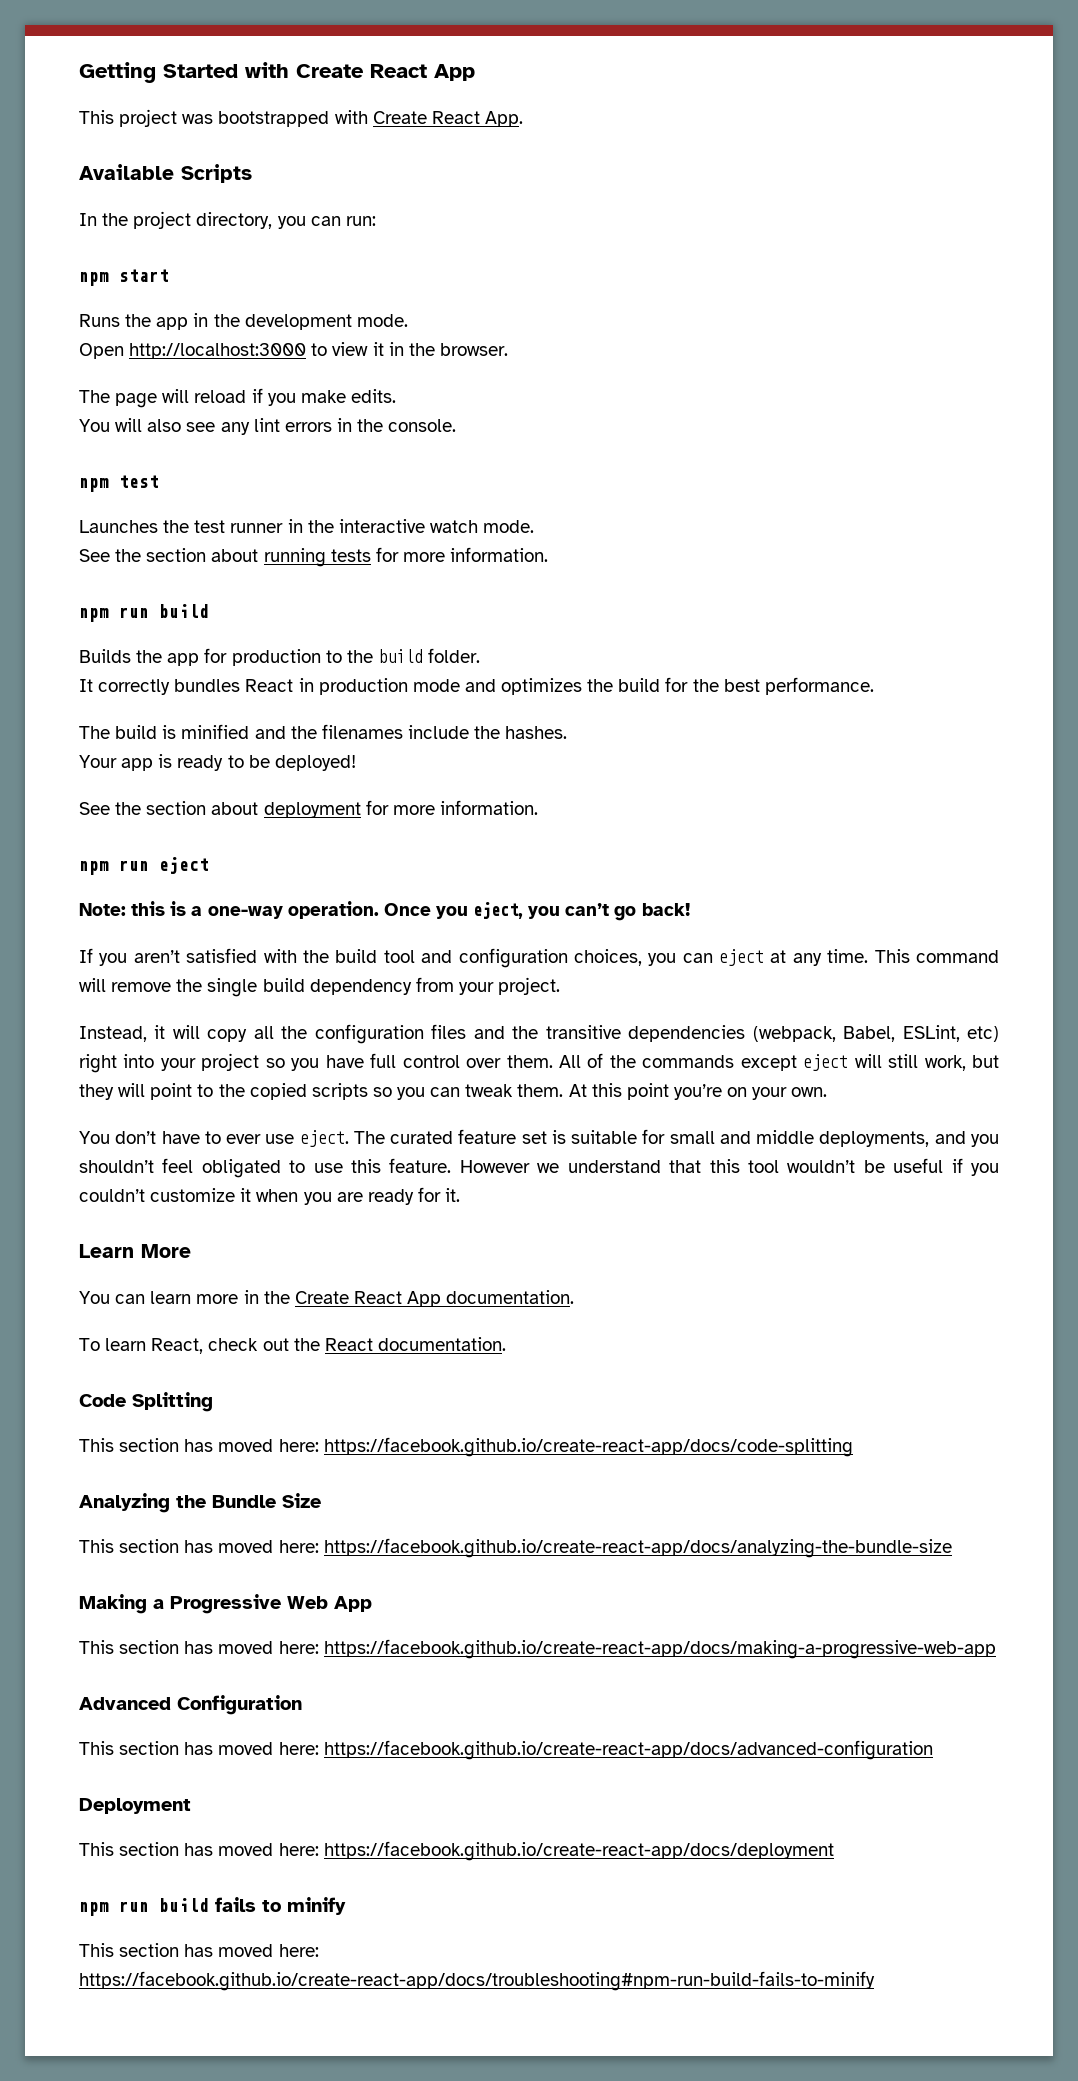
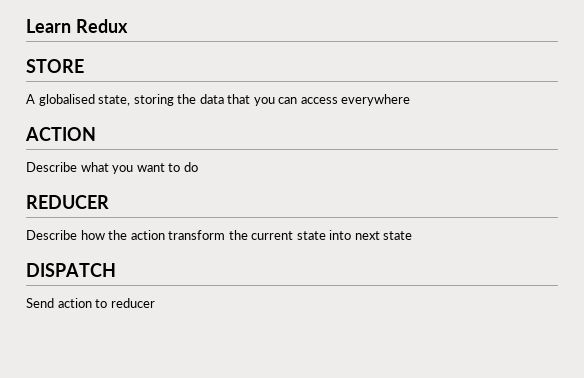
[79,62,475,83] [79,109,523,127] [79,164,252,183] [79,211,376,229] [79,269,169,286] [79,313,408,330] [79,342,508,359] [79,388,396,408] [79,418,457,435] [79,475,159,492] [79,519,535,533] [79,547,549,567] [79,604,209,622] [79,648,481,666] [79,677,874,695] [79,724,568,739] [79,754,356,771] [79,800,538,818] [79,857,209,875] [79,901,690,921] [79,948,1000,968] [79,977,561,997] [79,1024,999,1044] [79,1053,1000,1073] [79,1083,828,1100] [79,1129,1000,1147] [79,1158,999,1178] [79,1187,461,1205] [79,1244,191,1258] [79,1290,575,1307] [79,1337,506,1354] [79,1392,213,1412] [79,1437,853,1457] [79,1493,321,1513] [79,1538,952,1558] [79,1594,372,1614] [79,1639,996,1659] [79,1695,302,1715] [79,1740,933,1760] [79,1798,191,1814] [79,1841,834,1861] [79,1897,346,1916] [79,1943,319,1957] [79,1971,875,1991] Getting Started with Create React App // This project was bootstrapped with Create React App. // Available Scripts // In the project directory, you can run: // npm start // Runs the app in the development mode. // Open http://localhost:3000 to view it in the browser. // The page will reload if you make edits. // You will also see any lint errors in the console. // npm test // Launches the test runner in the interactive watch mode. // See the section about running tests for more information. // npm run build // Builds the app for production to the build folder. // It correctly bundles React in production mode and optimizes the build for the best performance. // The build is minified and the filenames include the hashes. // Your app is ready to be deployed! // See the section about deployment for more information. // npm run eject // Note: this is a one-way operation. Once you eject, you can’t go back! // If you aren’t satisfied with the build tool and configuration choices, you can eject at any time. This command will remove the single build dependency from your project. // Instead, it will copy all the configuration files and the transitive dependencies (webpack, Babel, ESLint, etc) right into your project so you have full control over them. All of the commands except eject will still work, but they will point to the copied scripts so you can tweak them. At this point you’re on your own. // You don’t have to ever use eject. The curated feature set is suitable for small and middle deployments, and you shouldn’t feel obligated to use this feature. However we understand that this tool wouldn’t be useful if you couldn’t customize it when you are ready for it. // Learn More // You can learn more in the Create React App documentation. // To learn React, check out the React documentation. // Code Splitting // This section has moved here: https://facebook.github.io/create-react-app/docs/code-splitting // Analyzing the Bundle Size // This section has moved here: https://facebook.github.io/create-react-app/docs/analyzing-the-bundle-size // Making a Progressive Web App // This section has moved here: https://facebook.github.io/create-react-app/docs/making-a-progressive-web-app // Advanced Configuration // This section has moved here: https://facebook.github.io/create-react-app/docs/advanced-configuration // Deployment // This section has moved here: https://facebook.github.io/create-react-app/docs/deployment // npm run build fails to minify // This section has moved here: https://facebook.github.io/create-react-app/docs/troubleshooting#npm-run-build-fails-to-minify -> [26,19,128,33] [26,59,84,73] [26,94,411,106] [25,127,96,141] [26,162,198,174] [26,195,109,209] [26,230,413,240] [26,263,116,277] [26,298,155,308] Learn Redux // STORE // A globalised state, storing the data that you can access everywhere // ACTION // Describe what you want to do // REDUCER // Describe how the action transform the current state into next state // DISPATCH // Send action to reducer

